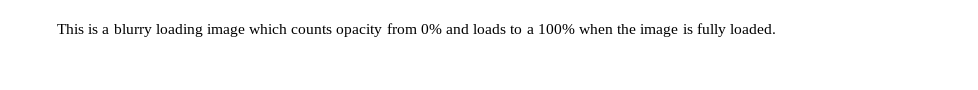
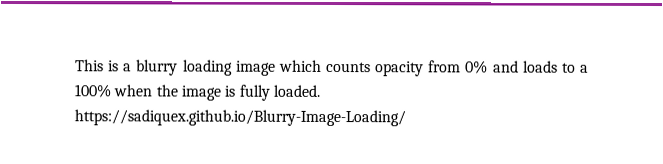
(776, 29) none -> [74,109,406,127] https://sadiquex.github.io/Blurry-Image-Loading/

